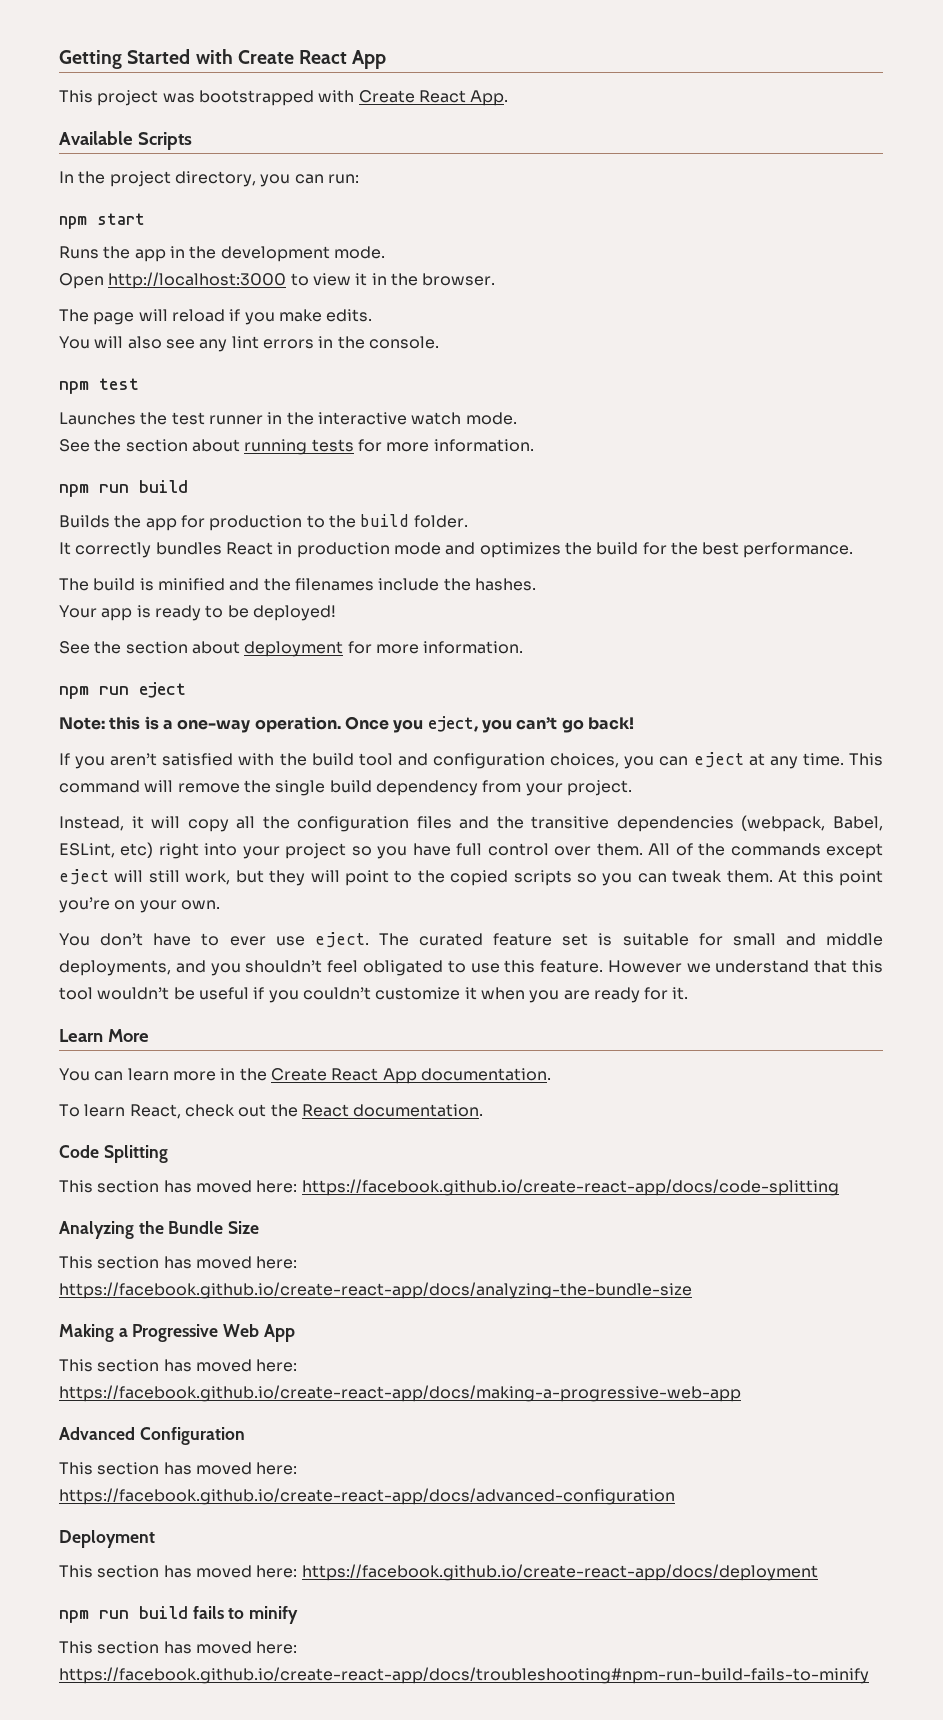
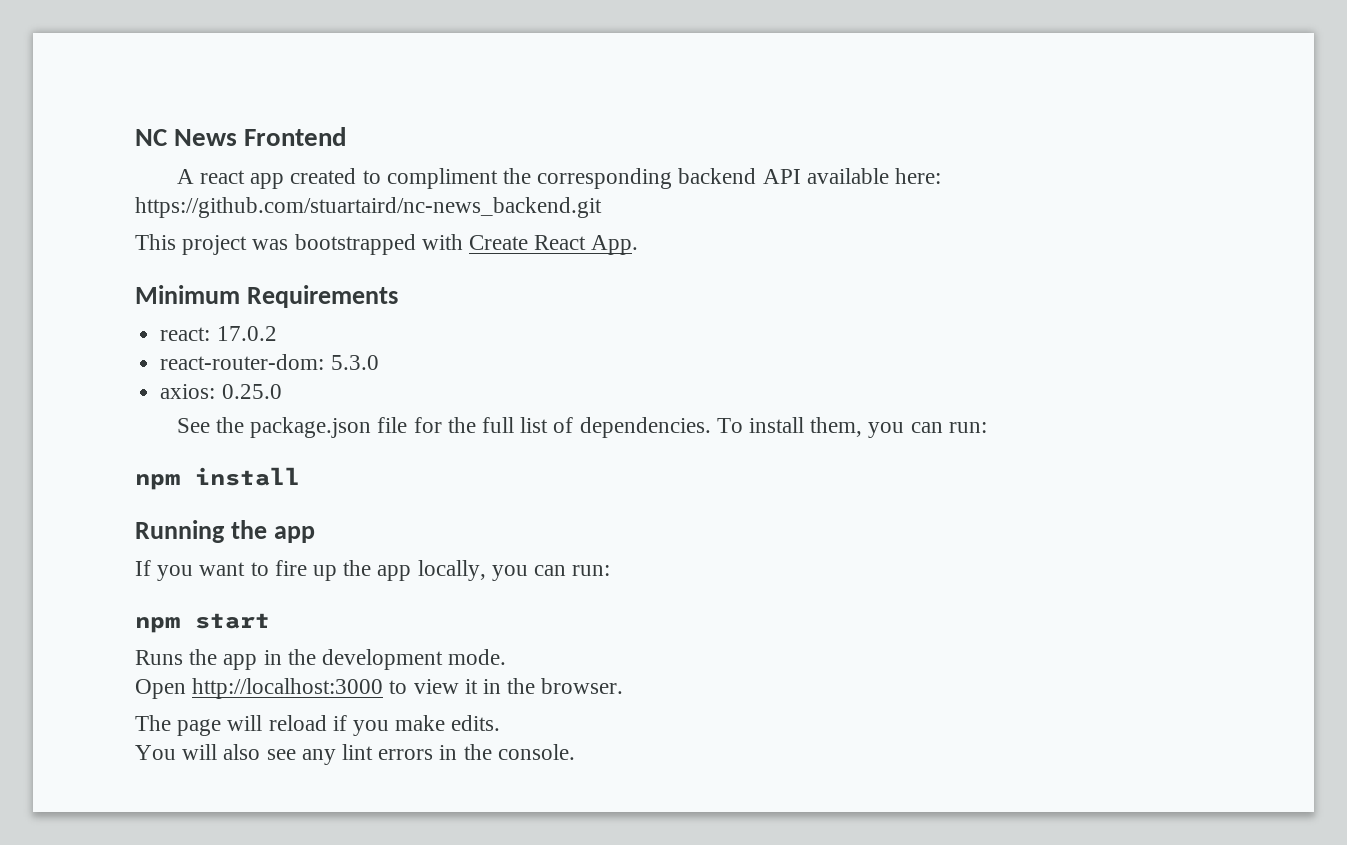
[59,49,387,69] Getting Started with Create React App -> [135,127,347,146] [176,168,942,189] [135,197,602,218] NC News Frontend // A react app created to compliment the corresponding backend API available here: https://github.com/stuartaird/nc-news_backend.git
[59,131,192,150] [59,171,256,187] Available Scripts // In the project directory, -> [135,285,398,308] [160,326,277,341] [160,354,379,370] [160,384,282,399] [176,417,987,438] [135,467,300,490] [135,520,315,543] [135,560,486,581] Minimum Requirements // react: 17.0.2 // react-router-dom: 5.3.0 // axios: 0.25.0 // See the package.json file for the full list of dependencies. To install them, you can run: // npm install // Running the app // If you want to fire up the app locally,
[59,378,139,394] [59,412,517,425] [59,439,534,455] [59,480,188,497] [59,514,468,531] [59,542,854,558] [59,578,536,591] [59,605,336,621] [59,641,524,657] [59,682,186,699] [59,716,634,733] [59,752,884,769] [59,780,632,796] [59,815,884,832] [59,842,884,859] [59,869,884,886] [59,897,220,913] [59,932,883,948] [59,960,884,976] [59,987,689,1003] [59,1029,149,1042] [59,1068,551,1084] [59,1104,484,1119] [59,1145,168,1163] [59,1179,839,1196] [59,1221,260,1239] [59,1256,298,1269] [59,1282,692,1299] [59,1324,295,1342] [59,1359,298,1372] [59,1385,741,1402] [59,1427,245,1445] [59,1462,298,1475] [59,1488,675,1505] [59,1530,155,1548] [59,1564,818,1581] [59,1606,299,1624] [59,1641,298,1654] [59,1667,869,1684] // npm test // Launches the test runner in the interactive watch mode. // See the section about running tests for more information. // npm run build // Builds the app for production to the build folder. // It correctly bundles React in production mode and optimizes the build for the best performance. // The build is minified and the filenames include the hashes. // Your app is ready to be deployed! // See the section about deployment for more information. // npm run eject // Note: this is a one-way operation. Once you eject, you can’t go back! // If you aren’t satisfied with the build tool and configuration choices, you can eject at any time. This command will remove the single build dependency from your project. // Instead, it will copy all the configuration files and the transitive dependencies (webpack, Babel, ESLint, etc) right into your project so you have full control over them. All of the commands except eject will still work, but they will point to the copied scripts so you can tweak them. At this point you’re on your own. // You don’t have to ever use eject. The curated feature set is suitable for small and middle deployments, and you shouldn’t feel obligated to use this feature. However we understand that this tool wouldn’t be useful if you couldn’t customize it when you are ready for it. // Learn More // You can learn more in the Create React App documentation. // To learn React, check out the React documentation. // Code Splitting // This section has moved here: https://facebook.github.io/create-react-app/docs/code-splitting // Analyzing the Bundle Size // This section has moved here: https://facebook.github.io/create-react-app/docs/analyzing-the-bundle-size // Making a Progressive Web App // This section has moved here: https://facebook.github.io/create-react-app/docs/making-a-progressive-web-app // Advanced Configuration // This section has moved here: https://facebook.github.io/create-react-app/docs/advanced-configuration // Deployment // This section has moved here: https://facebook.github.io/create-react-app/docs/deployment // npm run build fails to minify // This section has moved here: https://facebook.github.io/create-react-app/docs/troubleshooting#npm-run-build-fails-to-minify -> (575, 752) none

